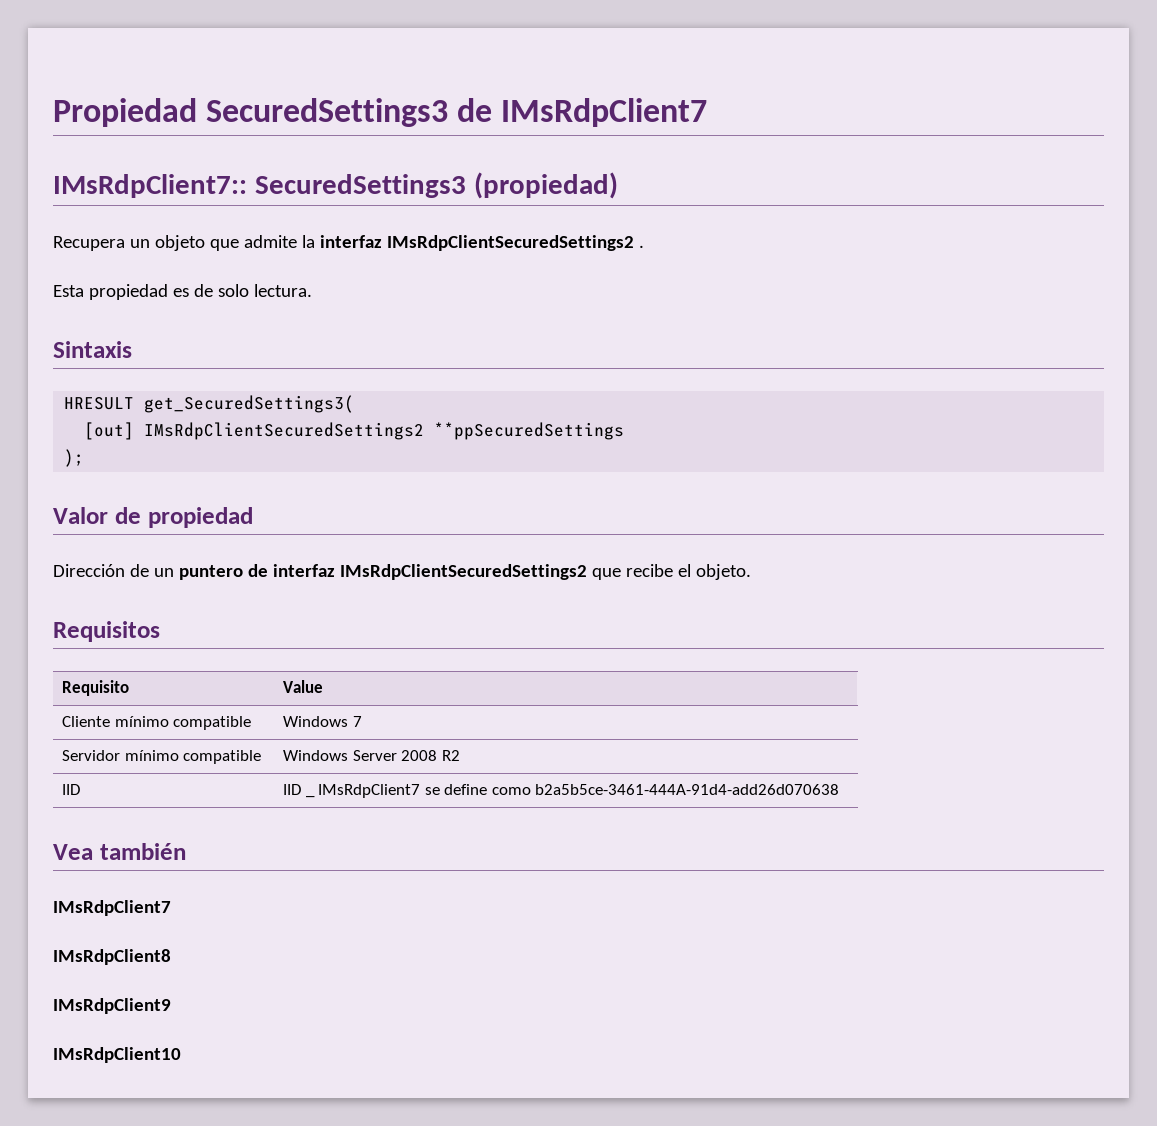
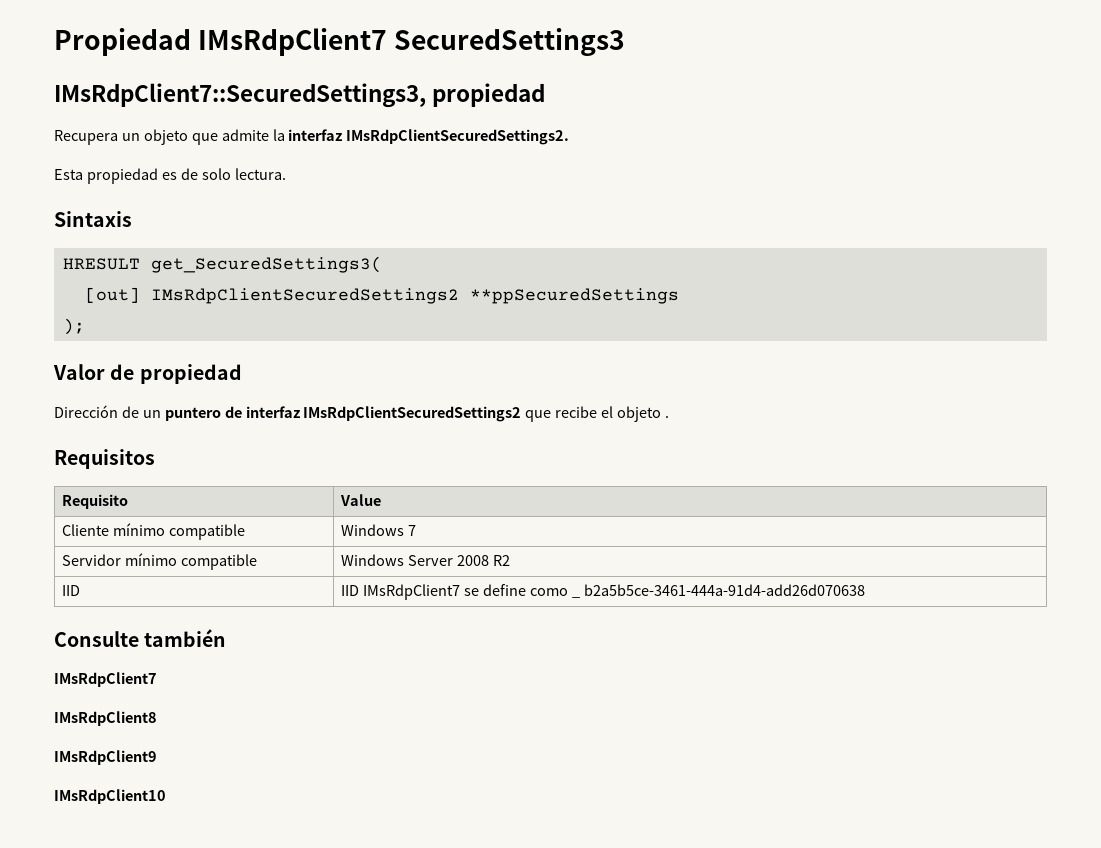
[206,98,708,127] [53,172,618,199] SecuredSettings3 de IMsRdpClient7 // IMsRdpClient7:: SecuredSettings3 (propiedad) -> [198,28,626,56] [54,83,546,108] IMsRdpClient7 SecuredSettings3 // IMsRdpClient7::SecuredSettings3, propiedad
[386,235,644,251] IMsRdpClientSecuredSettings2 . -> [346,129,570,145] IMsRdpClientSecuredSettings2.
[695,564,751,580] objeto. -> [617,406,670,422] objeto .
[305,795,315,798] _ -> (360, 590) none
[535,784,840,795] [53,844,93,860] b2a5b5ce-3461-444A-91d4-add26d070638 // Vea -> [571,596,580,598] [583,584,865,596] [54,631,139,647] _ b2a5b5ce-3461-444a-91d4-add26d070638 // Consulte

